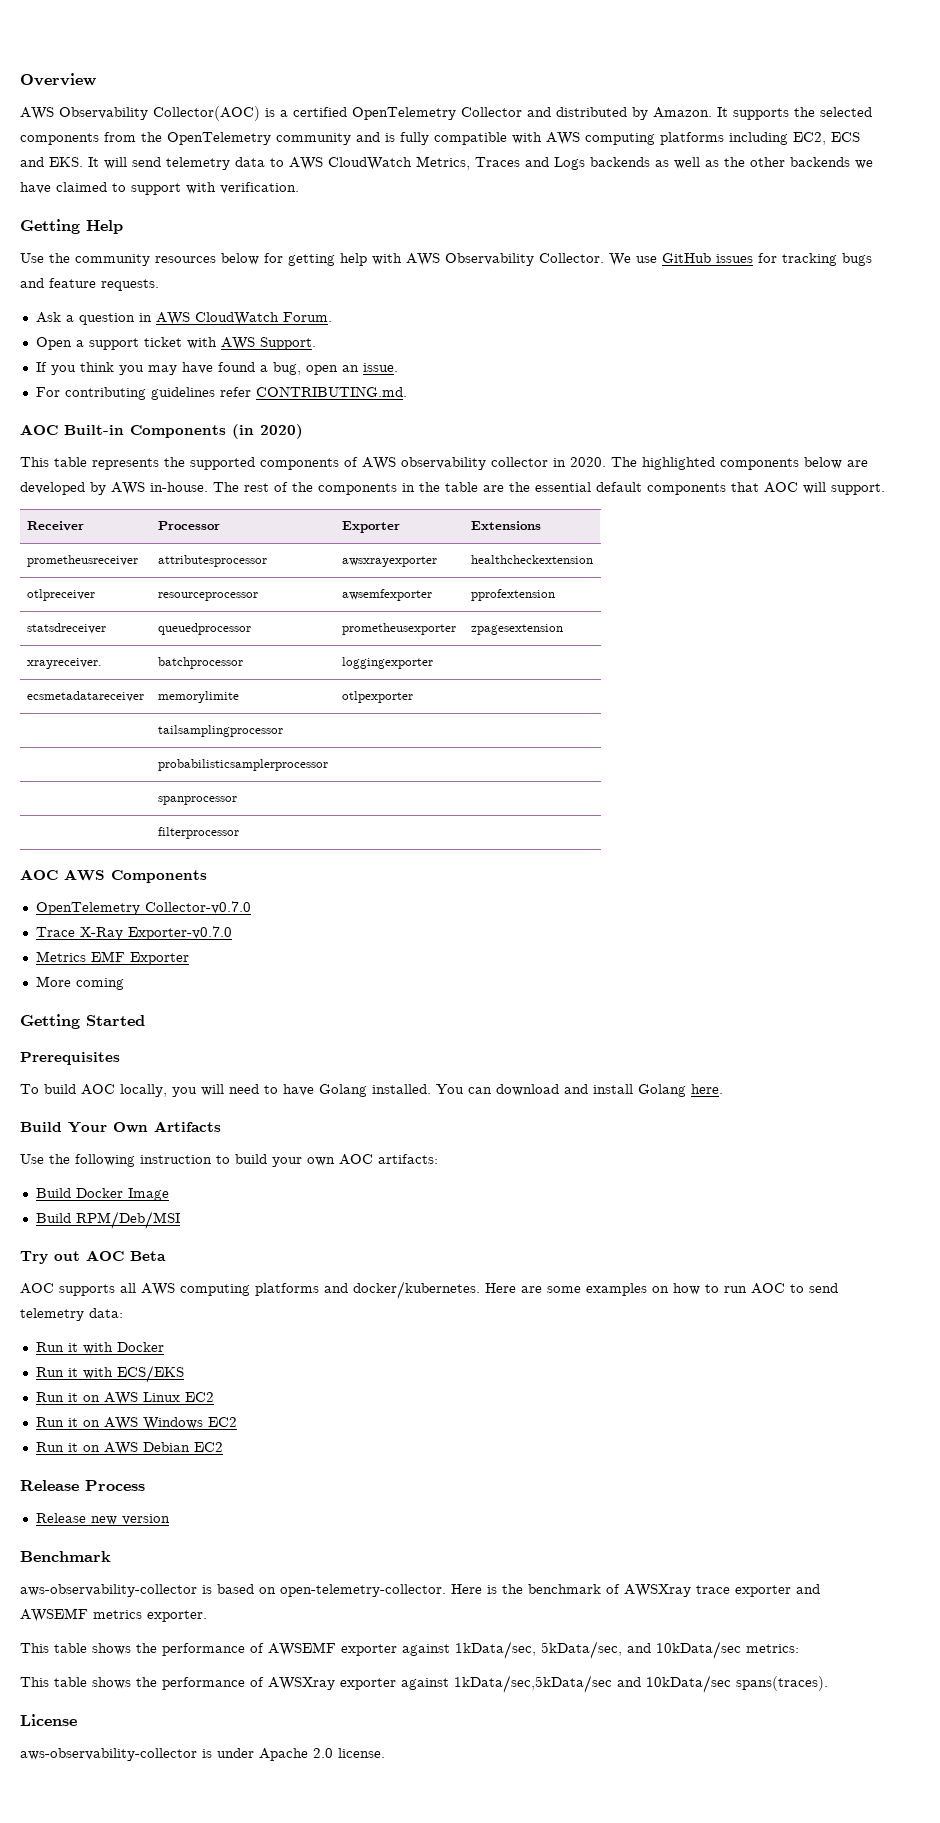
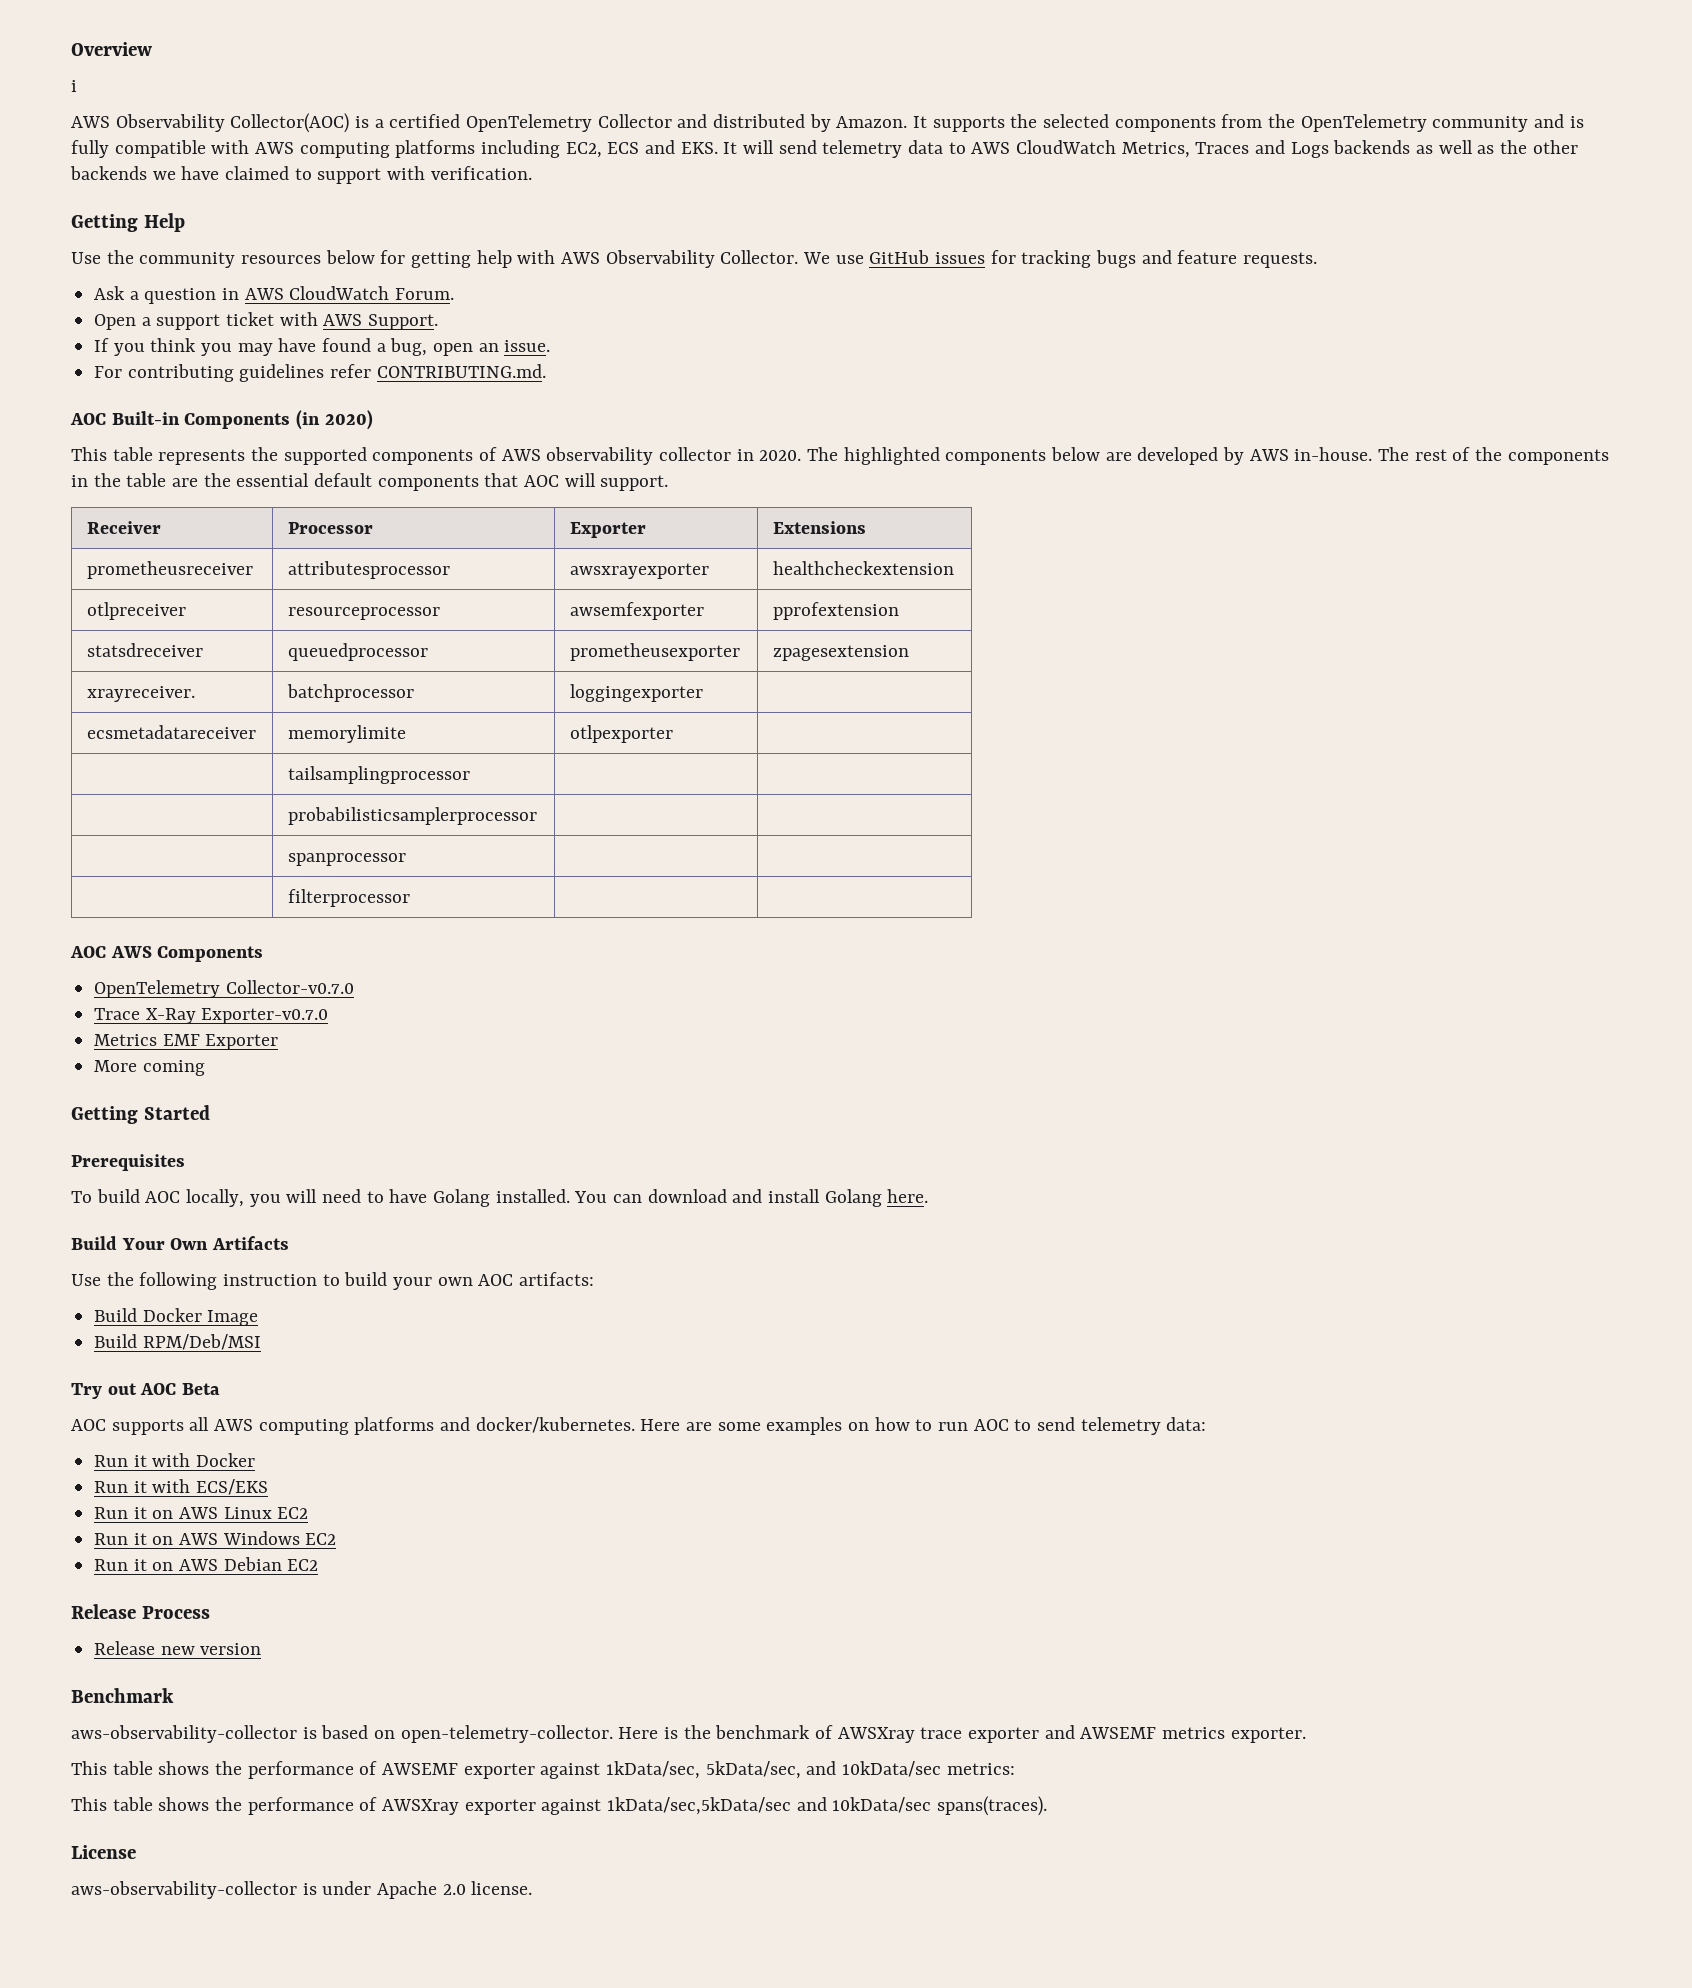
(96, 79) none -> [71,80,77,92] // i

